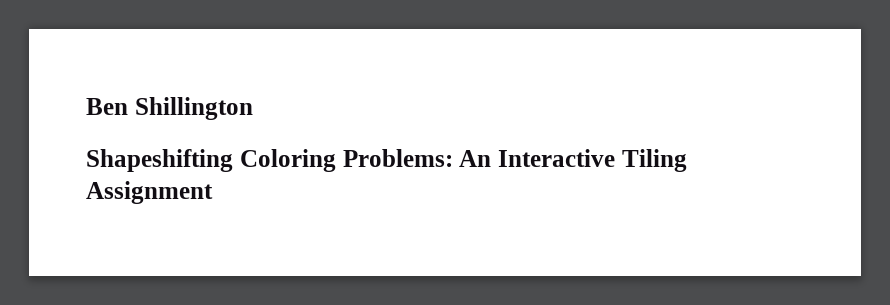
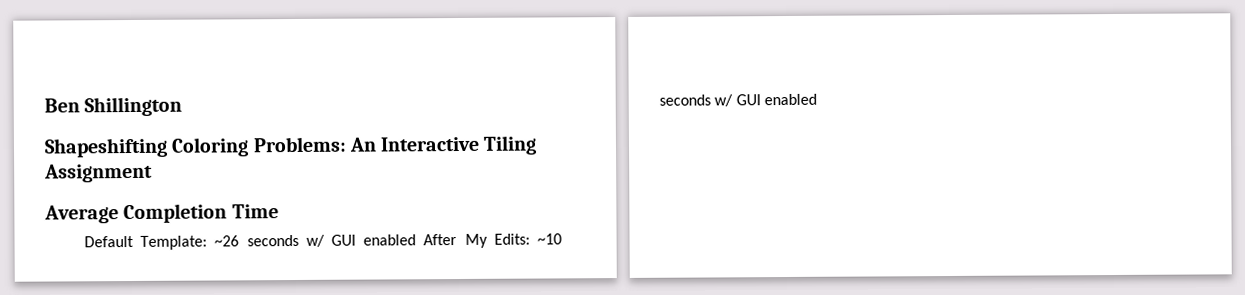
(213, 192) none -> [44,203,279,224] [84,233,563,250] [659,93,817,107] // Average Completion Time // Default Template: ~26 seconds w/ GUI enabled After My Edits: ~10 seconds w/ GUI enabled

